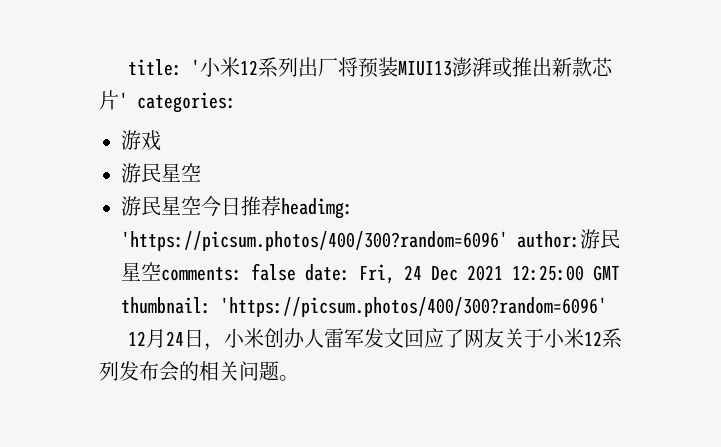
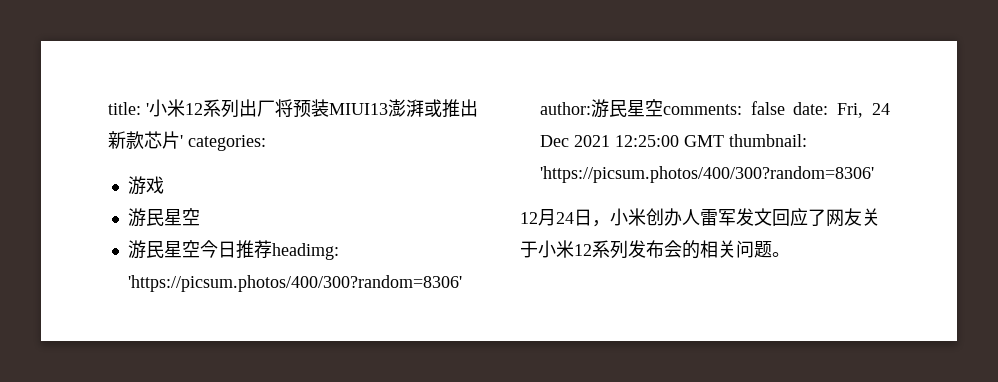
[121,231,508,251] 'https://picsum.photos/400/300?random=6096' -> [127,275,462,292] 'https://picsum.photos/400/300?random=8306'
[220,297,607,317] 'https://picsum.photos/400/300?random=6096' -> [539,166,874,183] 'https://picsum.photos/400/300?random=8306'

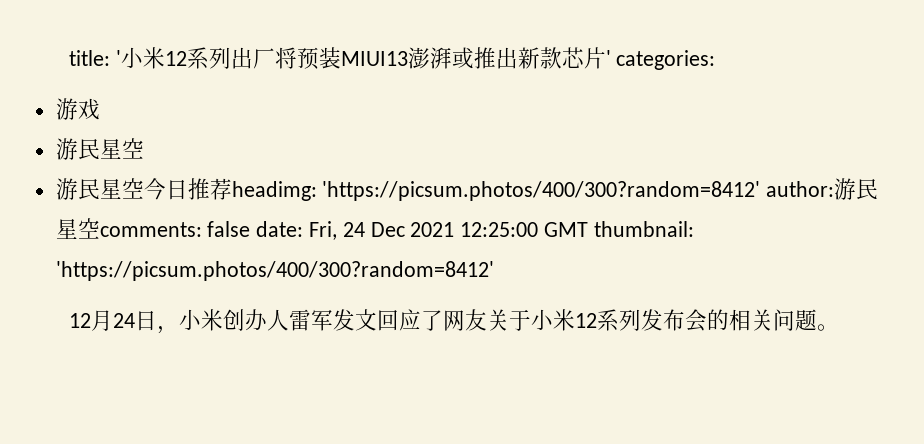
[127,275,462,292] 'https://picsum.photos/400/300?random=8306' -> [322,181,761,201] 'https://picsum.photos/400/300?random=8412'
[539,166,874,183] 'https://picsum.photos/400/300?random=8306' -> [55,261,494,281] 'https://picsum.photos/400/300?random=8412'

